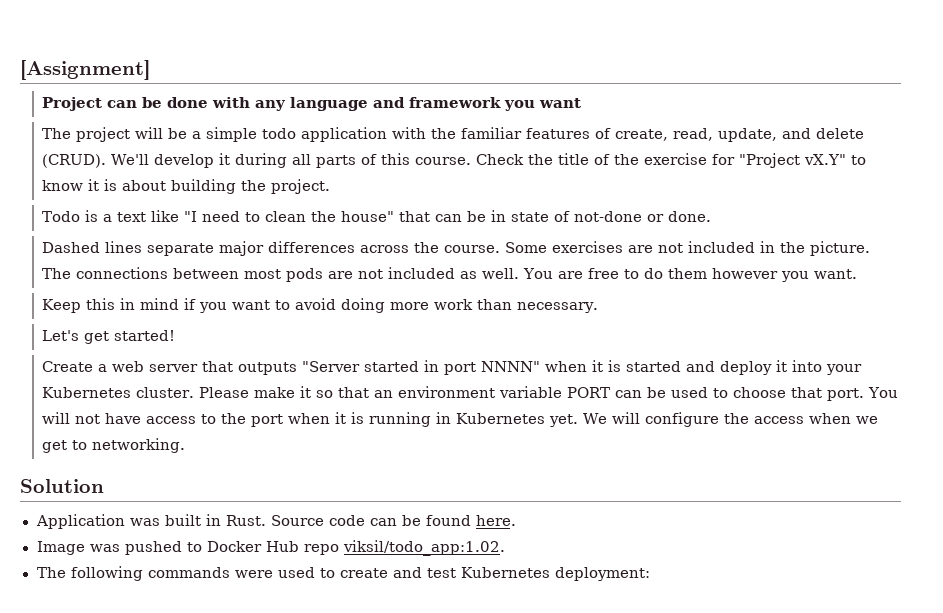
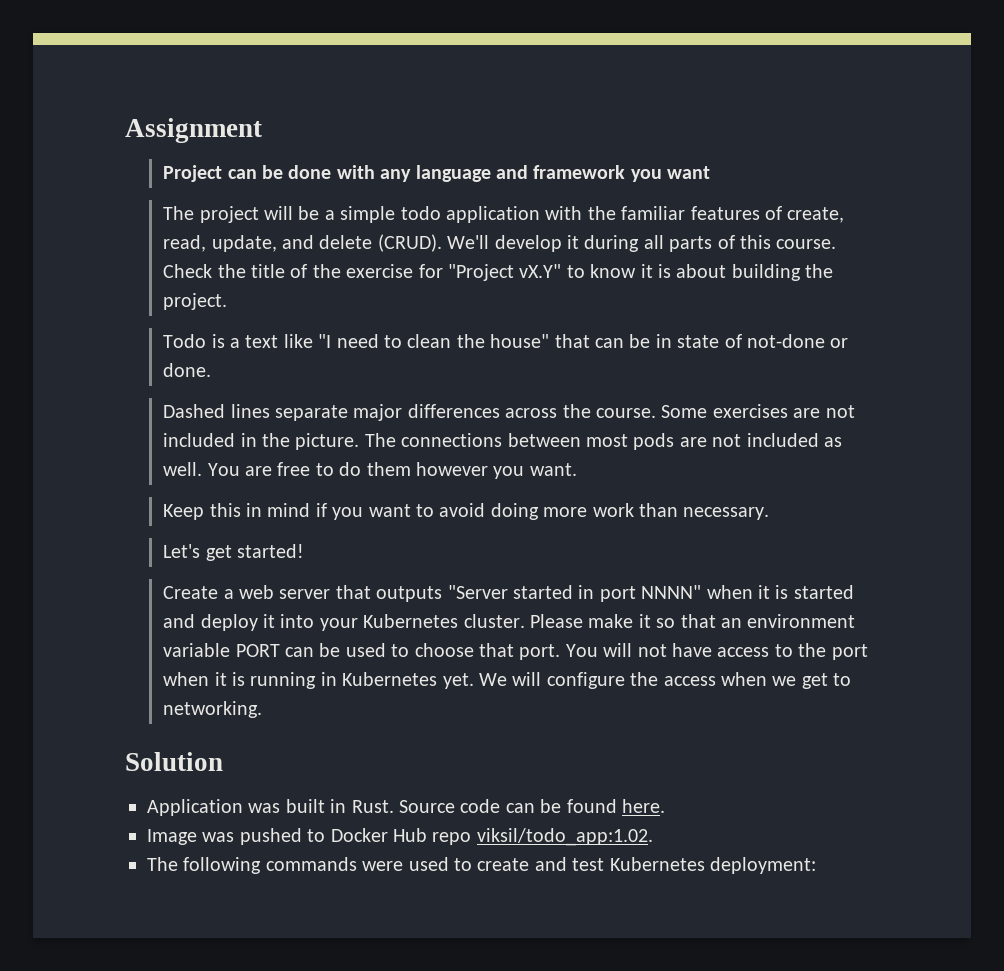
[20,60,150,80] [Assignment] -> [125,118,262,143] Assignment

